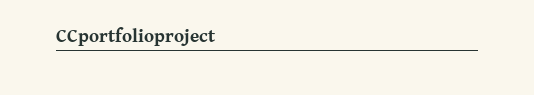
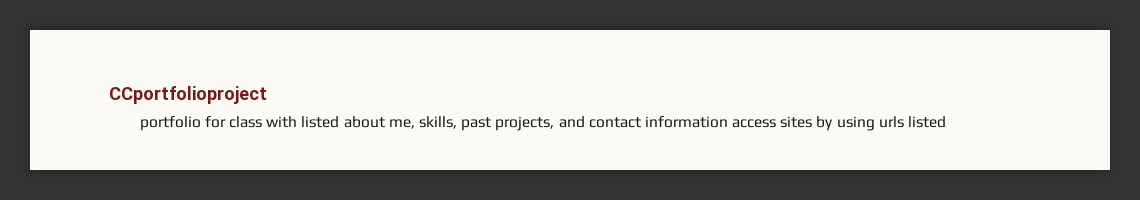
(216, 36) none -> [139,116,946,131] // portfolio for class with listed about me, skills, past projects, and contact information access sites by using urls listed

